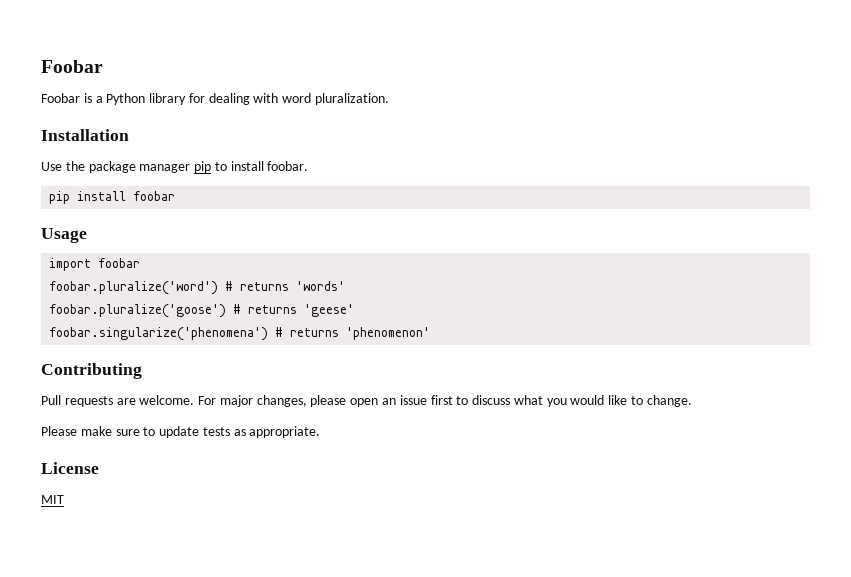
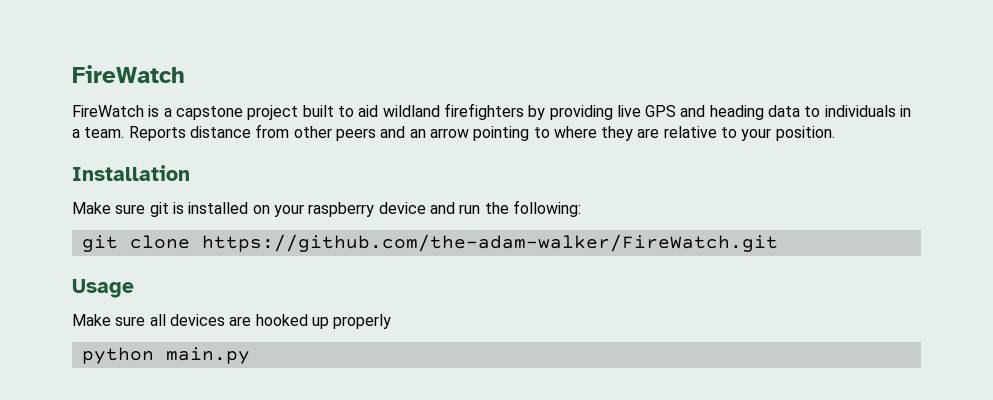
[41,60,103,73] [41,93,390,105] [41,129,129,141] [41,161,309,173] [49,191,176,204] [41,228,87,243] [49,258,141,271] [49,281,346,295] [49,304,355,318] [49,327,431,341] [41,363,142,379] [41,395,692,407] [41,426,321,438] [41,462,99,474] [41,495,64,504] Foobar // Foobar is a Python library for dealing with word pluralization. // Installation // Use the package manager pip to install foobar. // pip install foobar // Usage // import foobar // foobar.pluralize('word') # returns 'words' // foobar.pluralize('goose') # returns 'geese' // foobar.singularize('phenomena') # returns 'phenomenon' // Contributing // Pull requests are welcome. For major changes, please open an issue first to discuss what you would like to change. // Please make sure to update tests as appropriate. // License // MIT -> [72,65,185,83] [72,103,912,120] [72,124,835,141] [72,165,190,181] [72,200,581,217] [81,234,778,252] [72,279,134,298] [72,314,392,329] [81,347,250,364] FireWatch // FireWatch is a capstone project built to aid wildland firefighters by providing live GPS and heading data to individuals in a team. Reports distance from other peers and an arrow pointing to where they are relative to your position. // Installation // Make sure git is installed on your raspberry device and run the following: // git clone https://github.com/the-adam-walker/FireWatch.git // Usage // Make sure all devices are hooked up properly // python main.py

